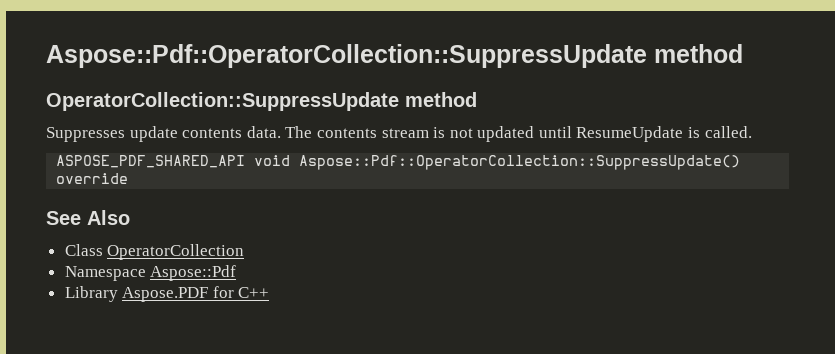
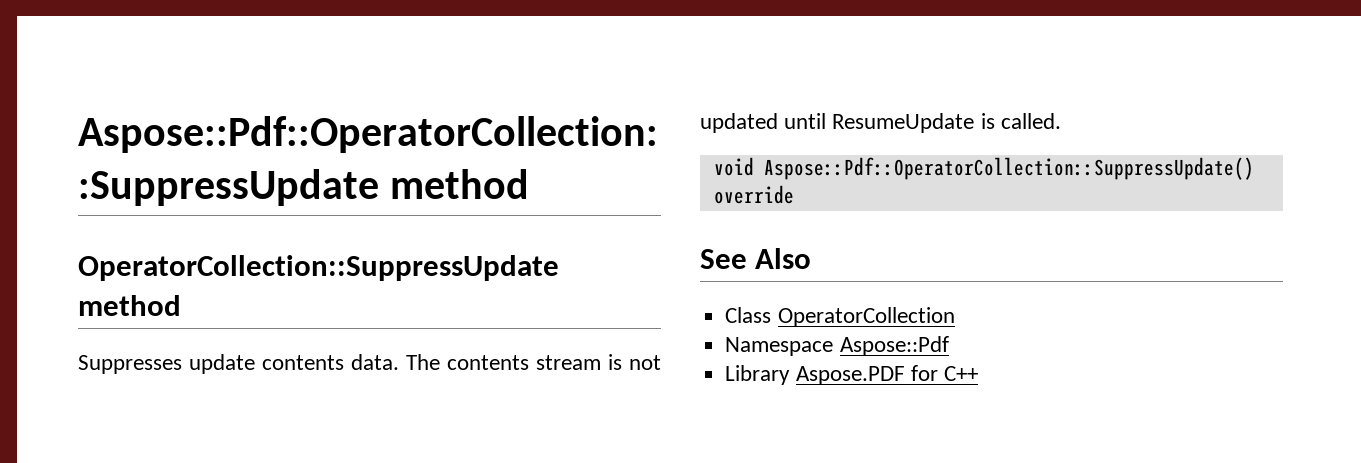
[56,155,246,168] ASPOSE_PDF_SHARED_API -> (1061, 121) none

